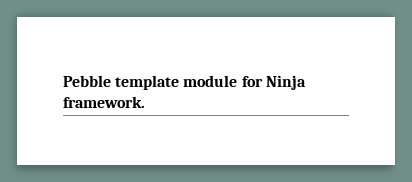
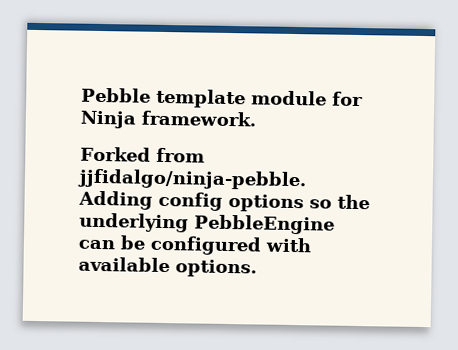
(145, 102) none -> [80,146,205,163] [77,168,370,213] [79,212,335,235] [78,235,312,256] [78,256,257,278] // Forked from jjfidalgo/ninja-pebble. Adding config options so the underlying PebbleEngine can be configured with available options.

